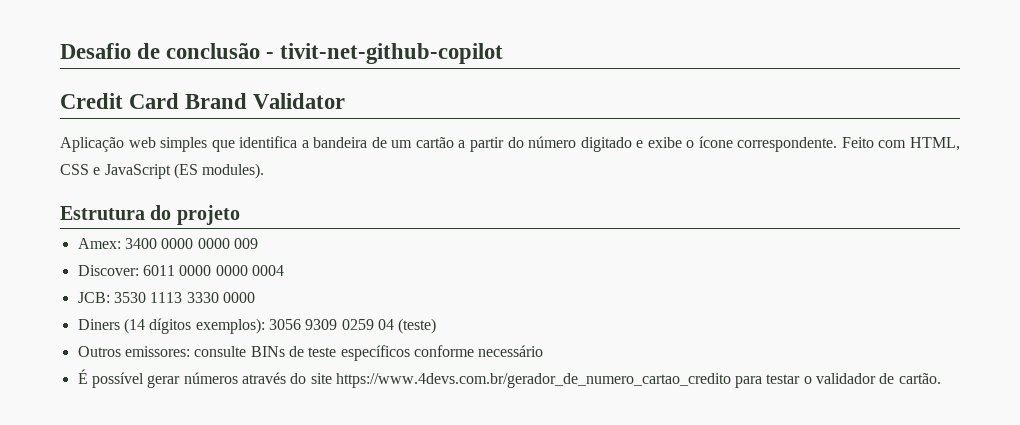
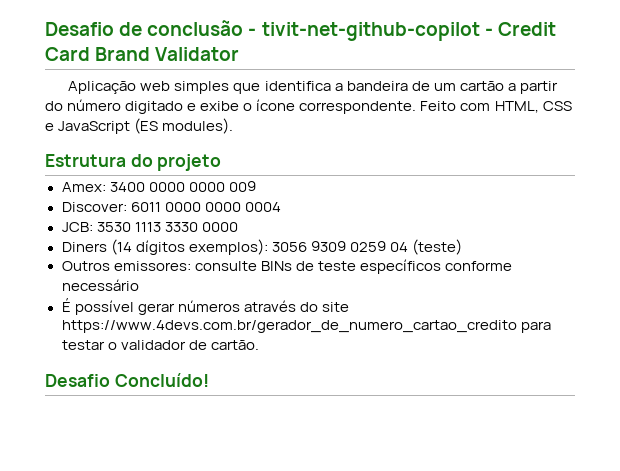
(504, 53) // -> [484,28,493,36] -
(941, 378) none -> [45,373,209,387] // Desafio Concluído!

